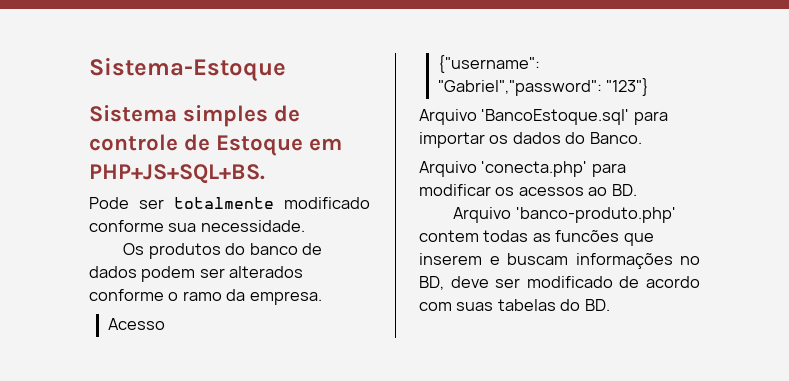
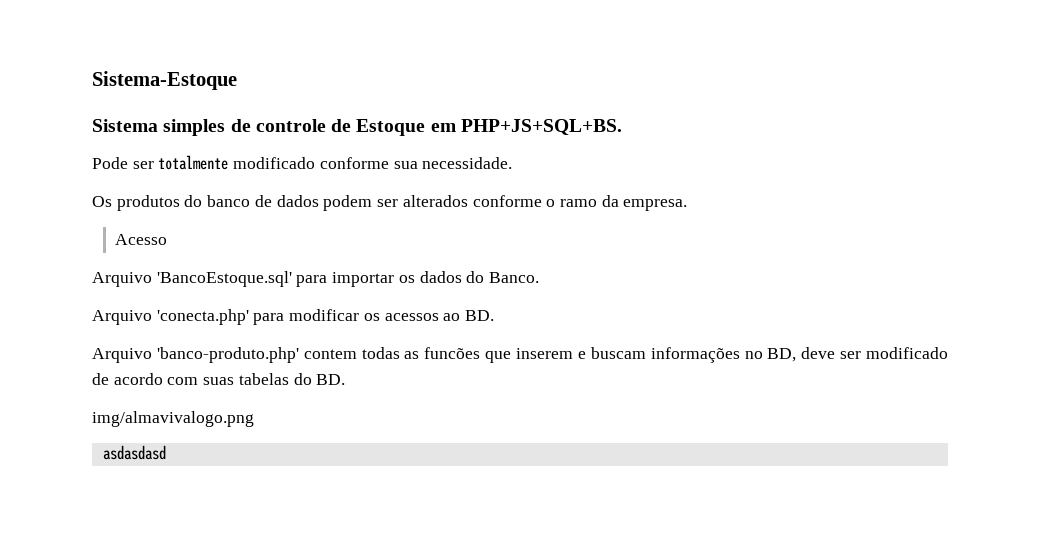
[437,55,540,73] [437,78,650,96] // {"username": "Gabriel","password": "123"} -> (168, 239) none
(610, 305) none -> [92,411,254,427] [102,445,166,460] // img/almavivalogo.png // asdasdasd

